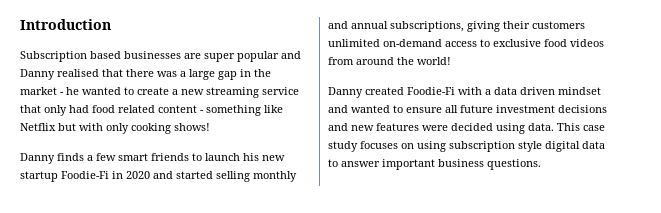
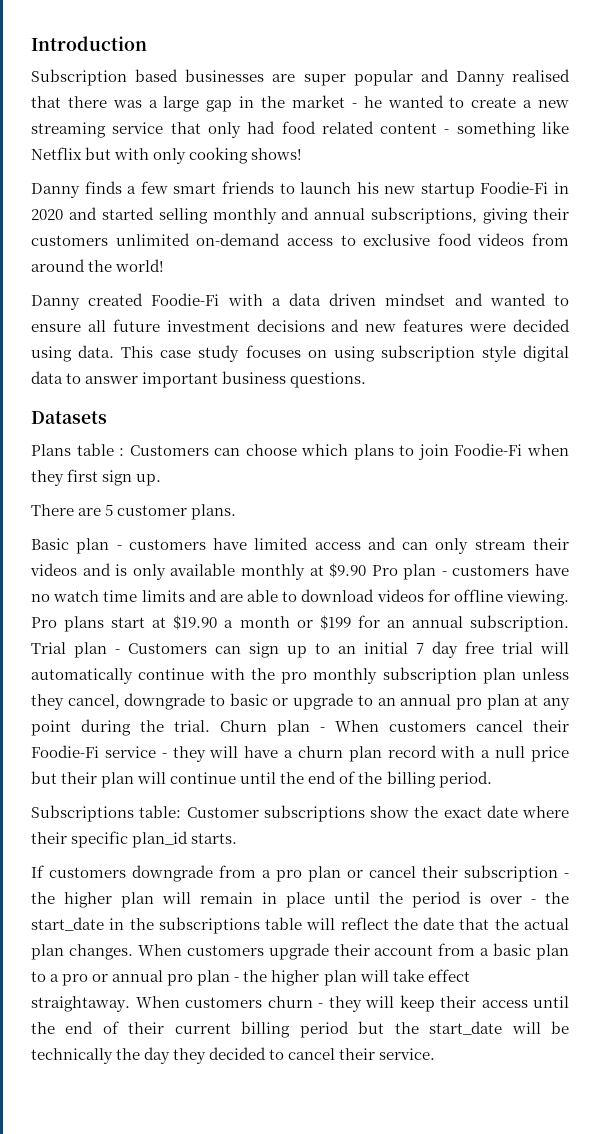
(541, 164) none -> [31,411,107,424] [31,443,570,460] [31,469,162,486] [31,504,237,520] [31,537,569,554] [30,563,569,580] [31,589,569,606] [31,615,569,632] [31,641,569,658] [31,667,569,684] [31,693,570,710] [31,719,569,736] [31,745,570,762] [31,771,492,788] [31,805,569,822] [31,831,238,848] [31,865,569,882] [31,891,569,908] [31,917,569,934] [31,943,569,960] [31,969,470,986] [31,995,569,1012] [31,1021,569,1038] [31,1047,436,1064] // Datasets // Plans table : Customers can choose which plans to join Foodie-Fi when they first sign up. // There are 5 customer plans. // Basic plan - customers have limited access and can only stream their videos and is only available monthly at $9.90 Pro plan - customers have no watch time limits and are able to download videos for offline viewing. Pro plans start at $19.90 a month or $199 for an annual subscription. Trial plan - Customers can sign up to an initial 7 day free trial will automatically continue with the pro monthly subscription plan unless they cancel, downgrade to basic or upgrade to an annual pro plan at any point during the trial. Churn plan - When customers cancel their Foodie-Fi service - they will have a churn plan record with a null price but their plan will continue until the end of the billing period. // Subscriptions table: Customer subscriptions show the exact date where their specific plan_id starts. // If customers downgrade from a pro plan or cancel their subscription - the higher plan will remain in place until the period is over - the start_date in the subscriptions table will reflect the date that the actual plan changes. When customers upgrade their account from a basic plan to a pro or annual pro plan - the higher plan will take effect straightaway. When customers churn - they will keep their access until the end of their current billing period but the start_date will be technically the day they decided to cancel their service.

